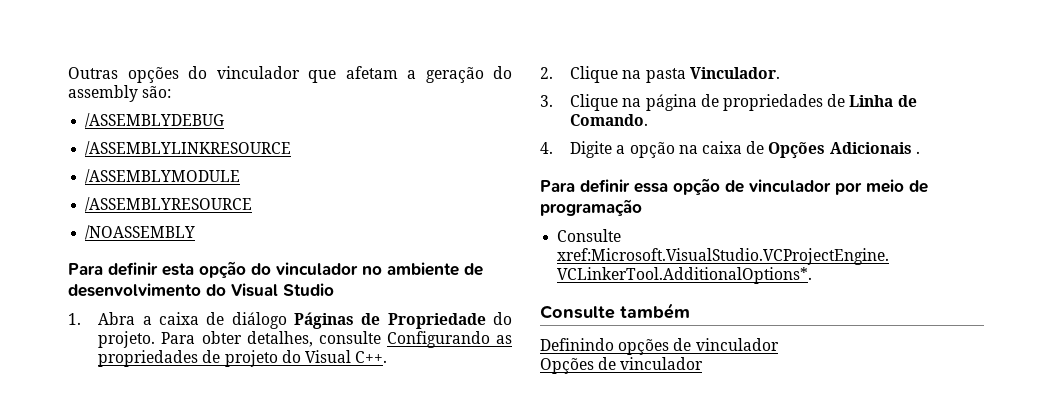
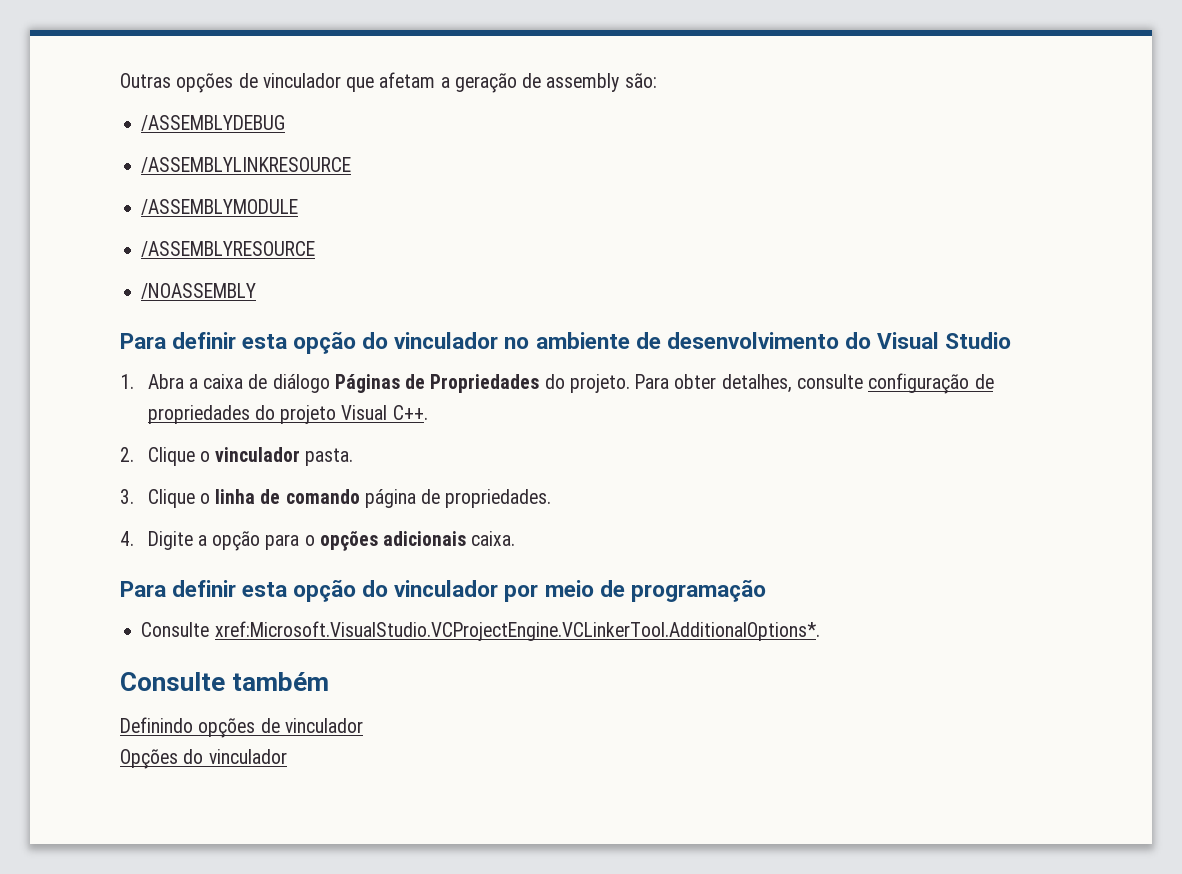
[188,66,207,79] do -> [238,73,258,88] de
[493,66,512,79] do -> [522,73,542,88] de
[387,313,486,329] Propriedade -> [430,374,540,393] Propriedades
[386,331,512,348] [98,350,301,367] Configurando as propriedades de projeto do -> [868,373,994,394] [147,405,337,424] configuração de propriedades do projeto
[622,67,780,83] na pasta Vinculador. -> [199,447,354,466] o vinculador pasta.
[622,94,917,111] [570,114,649,126] [540,141,920,159] [540,178,744,195] na página de propriedades de Linha de Comando. // 4. Digite a opção na caixa de Opções Adicionais . // Para definir essa opção de -> [199,489,552,508] [120,531,516,551] [120,579,389,602] o linha de comando página de propriedades. // 4. Digite a opção para o opções adicionais caixa. // Para definir esta opção do
[598,357,617,370] de -> [183,749,204,764] do

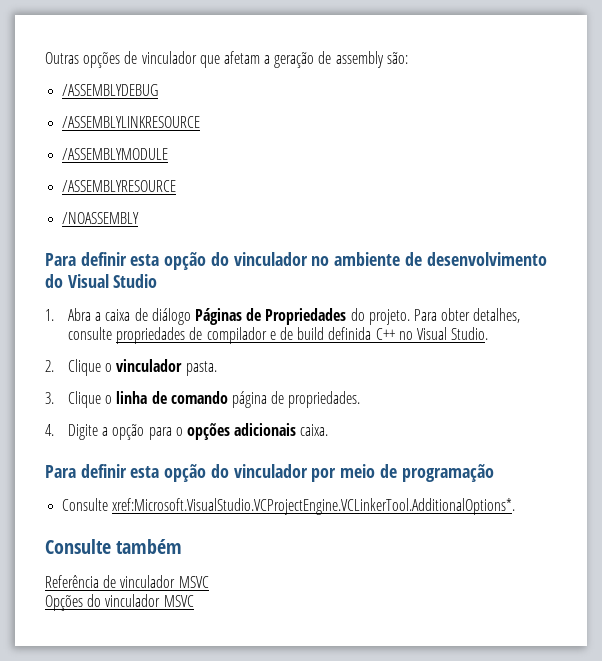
[868,373,994,394] [147,405,428,424] configuração de propriedades do projeto Visual C++. -> [116,327,489,344] propriedades de compilador e de build definida C++ no Visual Studio.
[120,717,363,738] Definindo opções de vinculador -> [45,575,209,588] Referência de vinculador MSVC
(287, 756) none -> [163,595,194,607] MSVC

